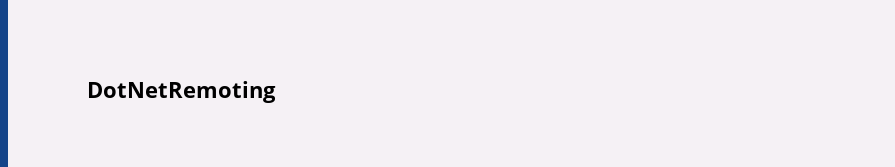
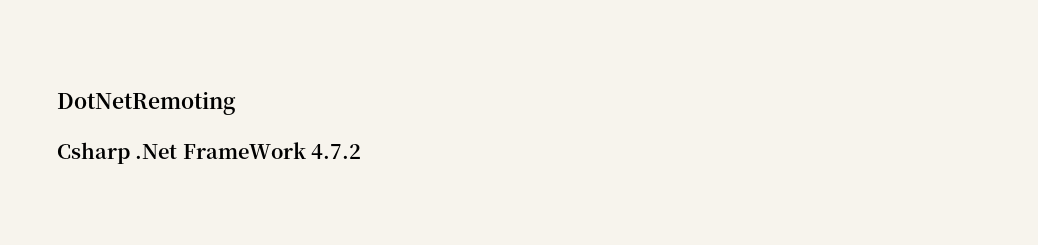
(276, 92) none -> [57,142,362,164] // Csharp .Net FrameWork 4.7.2

